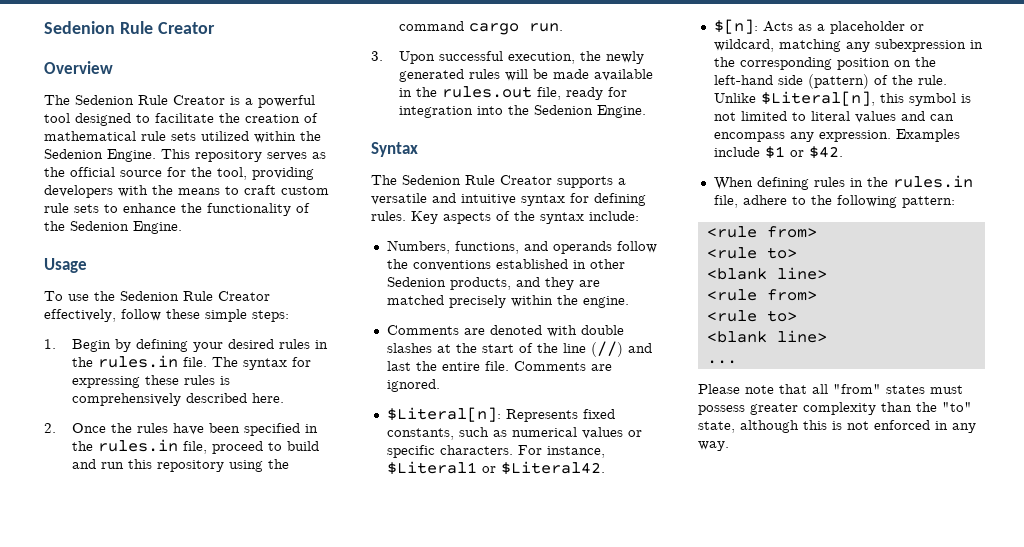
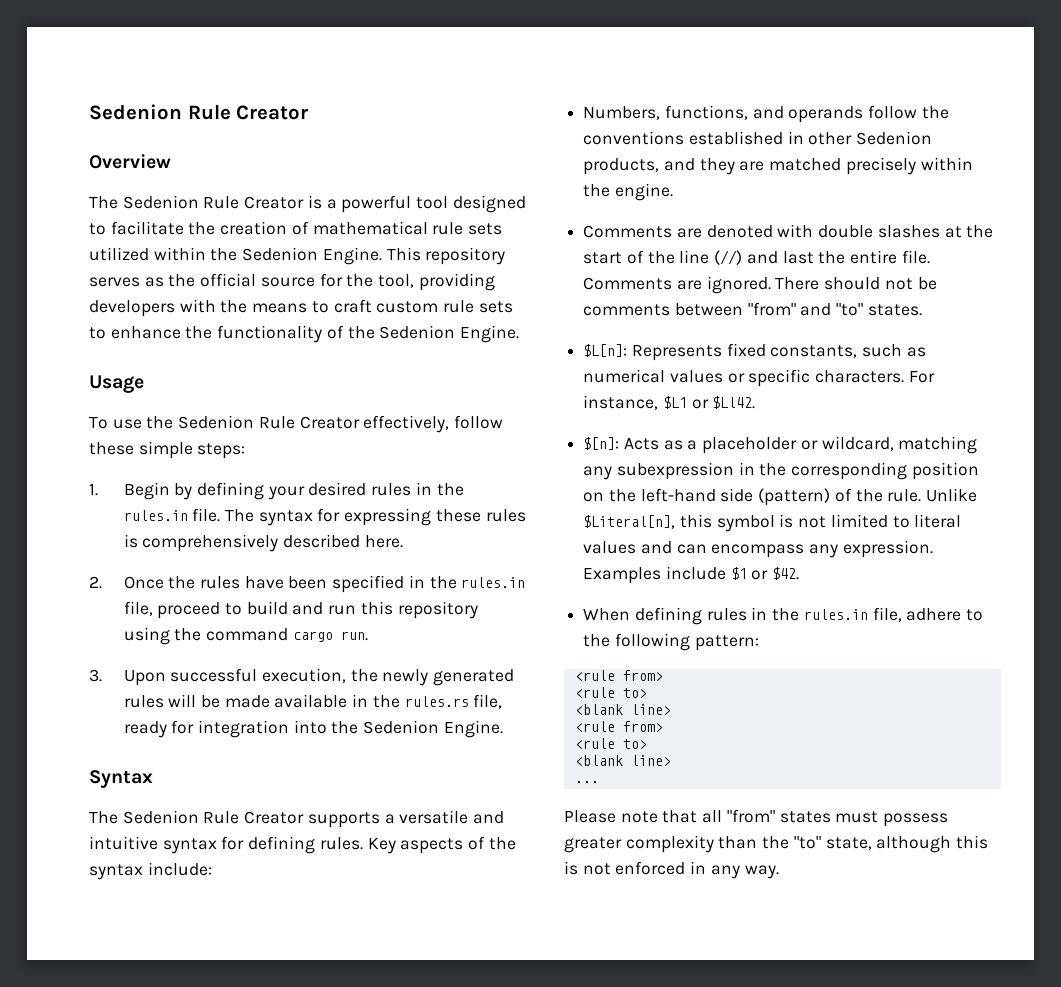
[442,86,533,98] rules.out -> [404,696,469,707] rules.rs
[386,407,501,422] // $Literal[n]: -> [775,277,937,290] [583,302,922,316] [583,344,628,357] There should not be comments between "from" and "to" states. // $L[n]:
[386,461,605,475] $Literal1 or $Literal42. -> [662,396,756,409] $L1 or $Ll42.

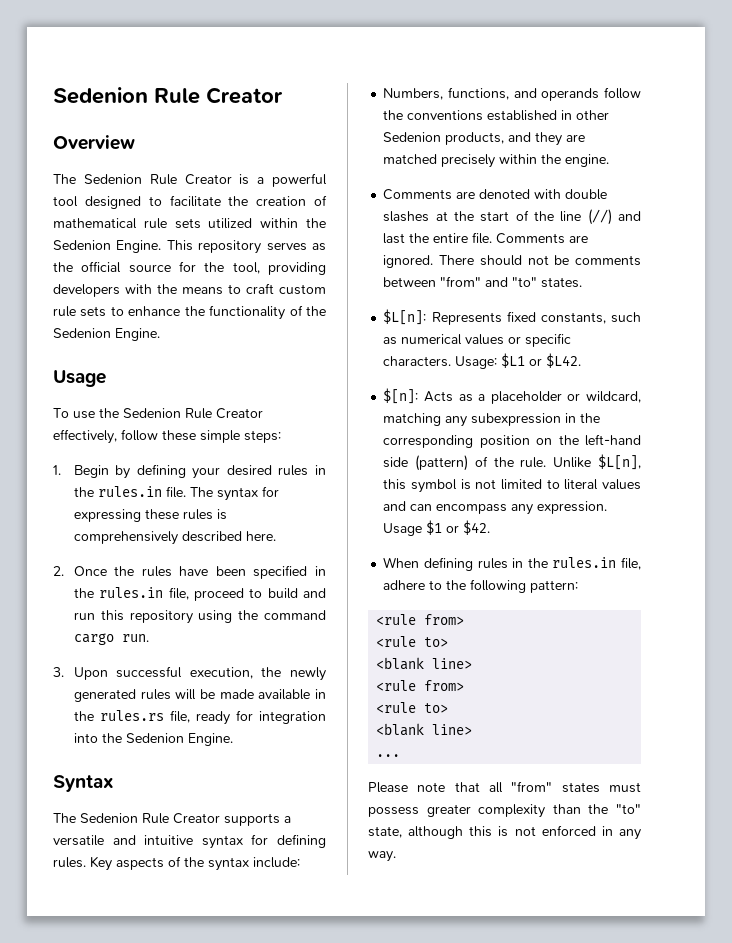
[908,371,935,383] [583,395,659,410] For instance, -> [455,356,498,369] Usage:
[712,396,756,409] $Ll42. -> [546,353,582,368] $L42.
[583,515,676,529] $Literal[n], -> [598,454,641,470] $L[n],
[583,566,726,584] Examples include -> [383,523,423,536] Usage

